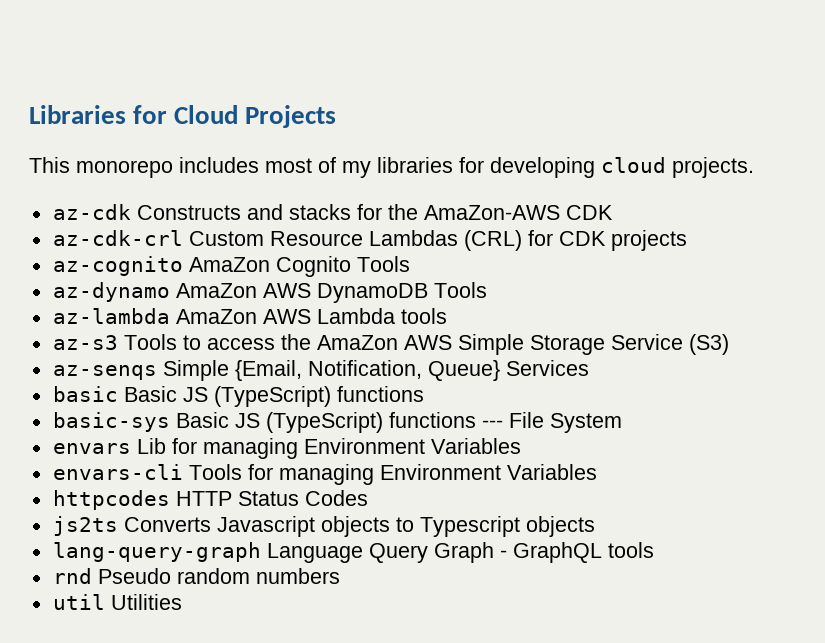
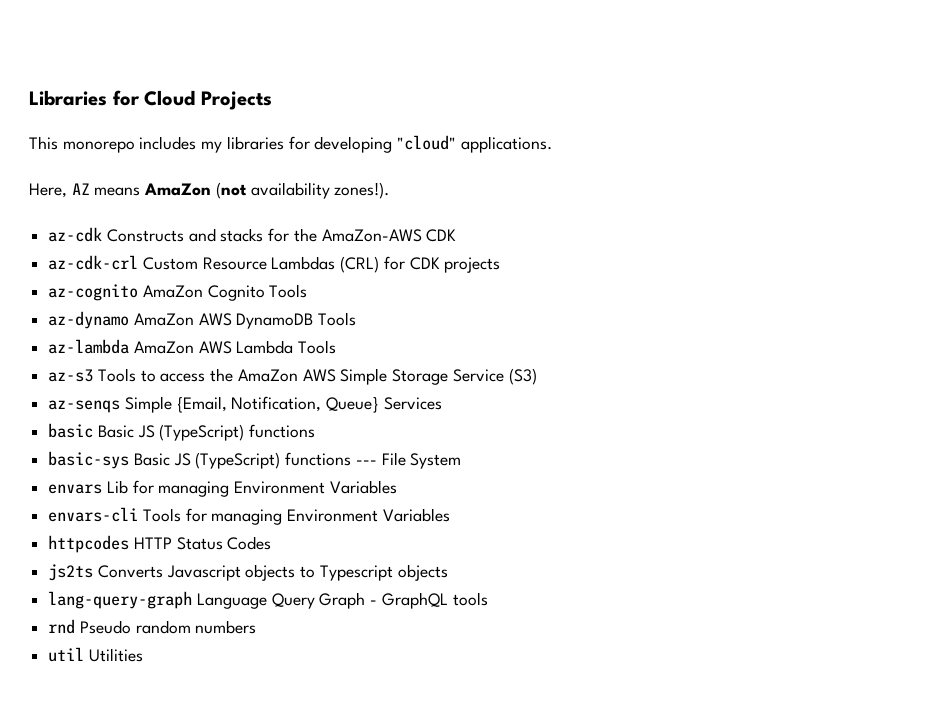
[265,157,336,173] most of -> (197, 143) none
[601,157,754,178] cloud projects. -> [397,135,552,153] [29,182,390,199] "cloud" applications. // Here, AZ means AmaZon (not availability zones!).
[400,308,447,324] tools -> [298,340,337,354] Tools

